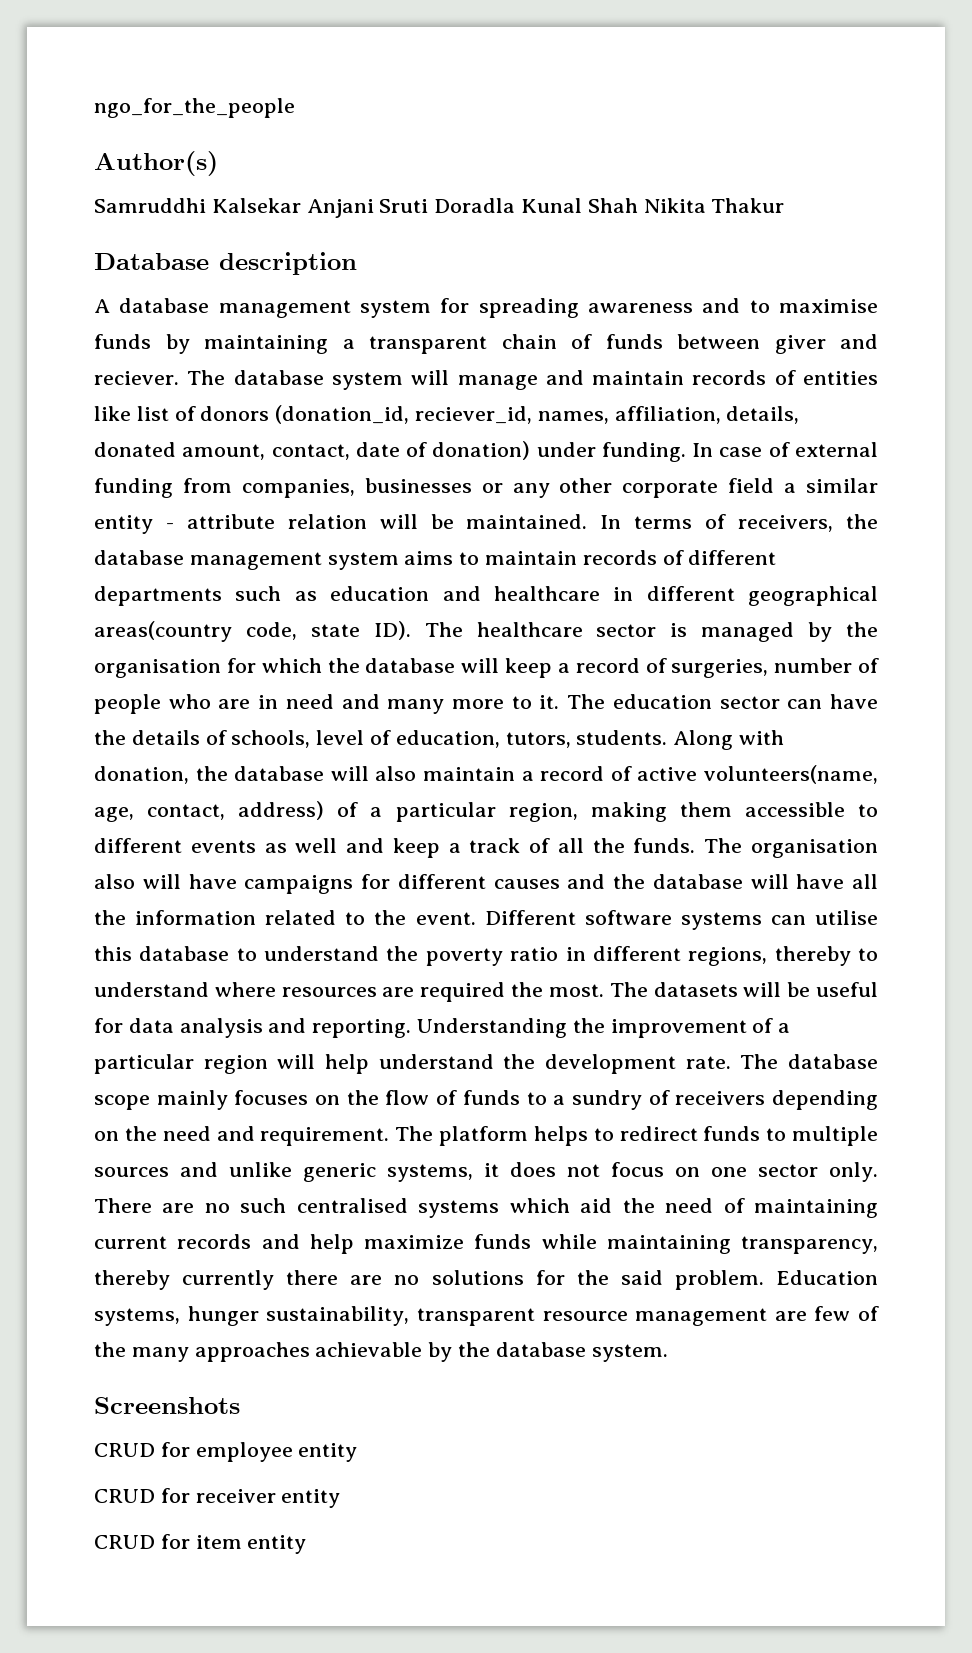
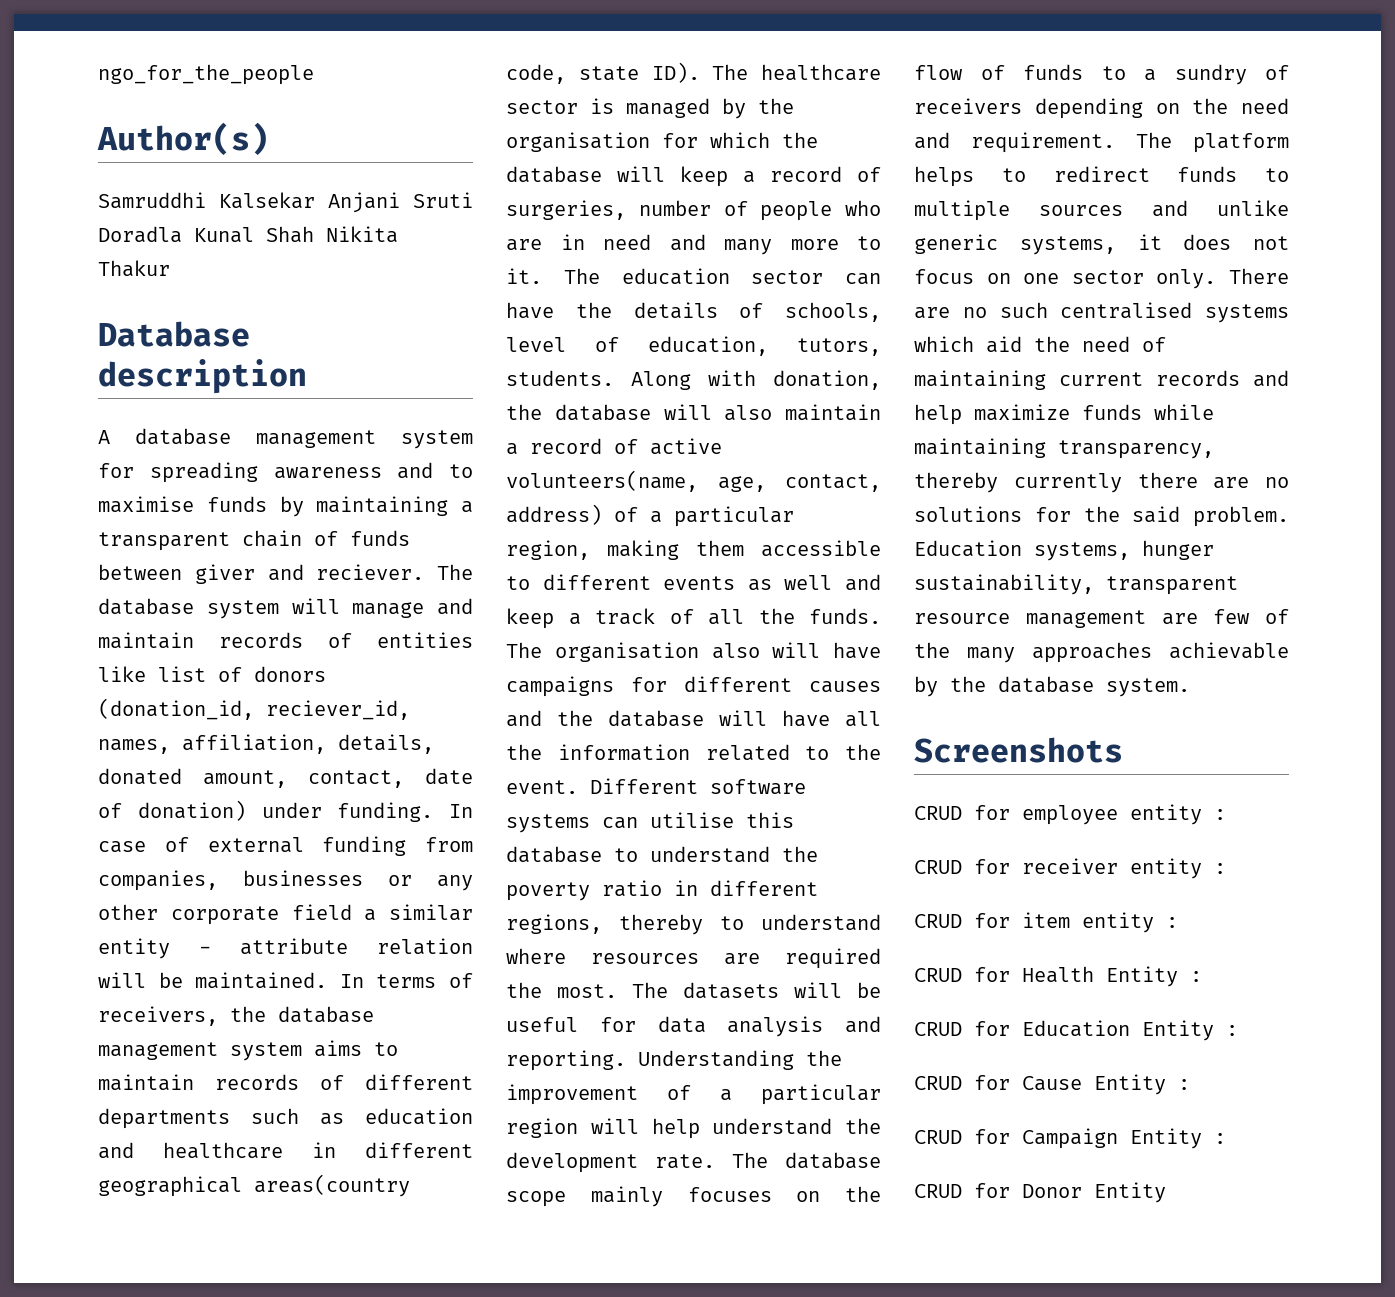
(358, 1452) none -> [1214,809,1226,820] :
(341, 1498) none -> [1214,863,1226,874] :
(307, 1544) none -> [1166,917,1178,928] [914,966,1202,987] [914,1020,1238,1041] [914,1074,1190,1095] [914,1128,1226,1149] [914,1182,1166,1203] : // CRUD for Health Entity : // CRUD for Education Entity : // CRUD for Cause Entity : // CRUD for Campaign Entity : // CRUD for Donor Entity

